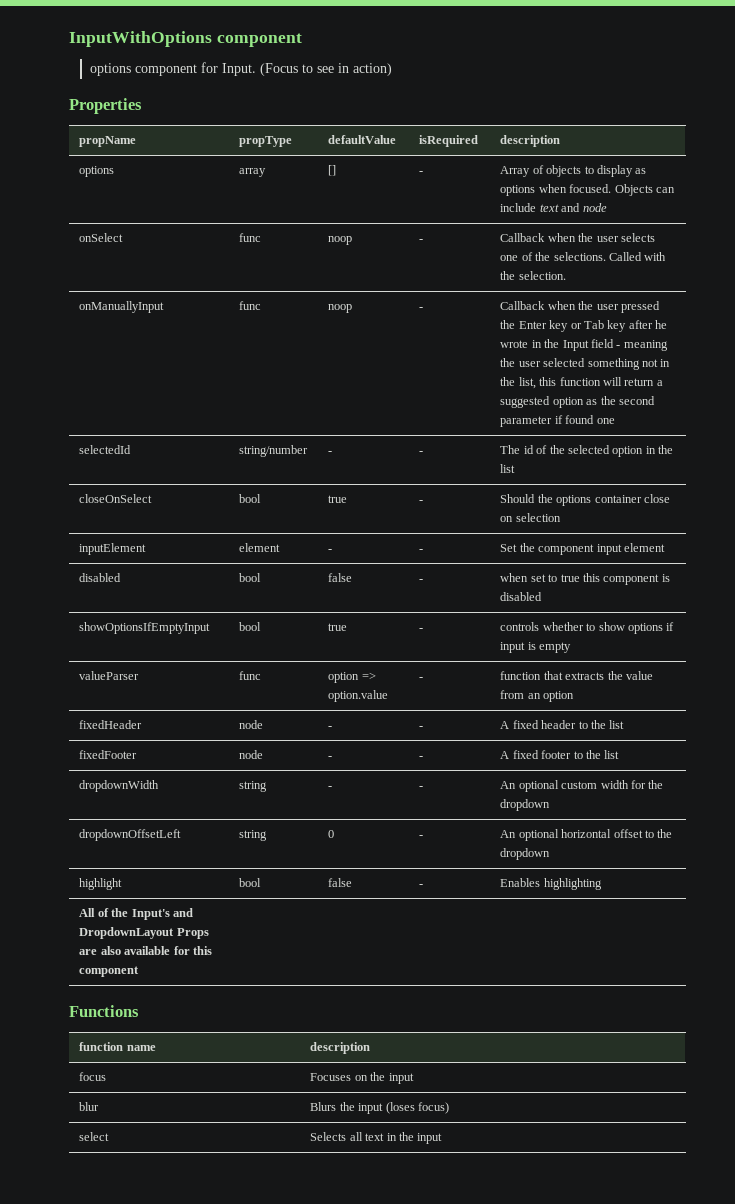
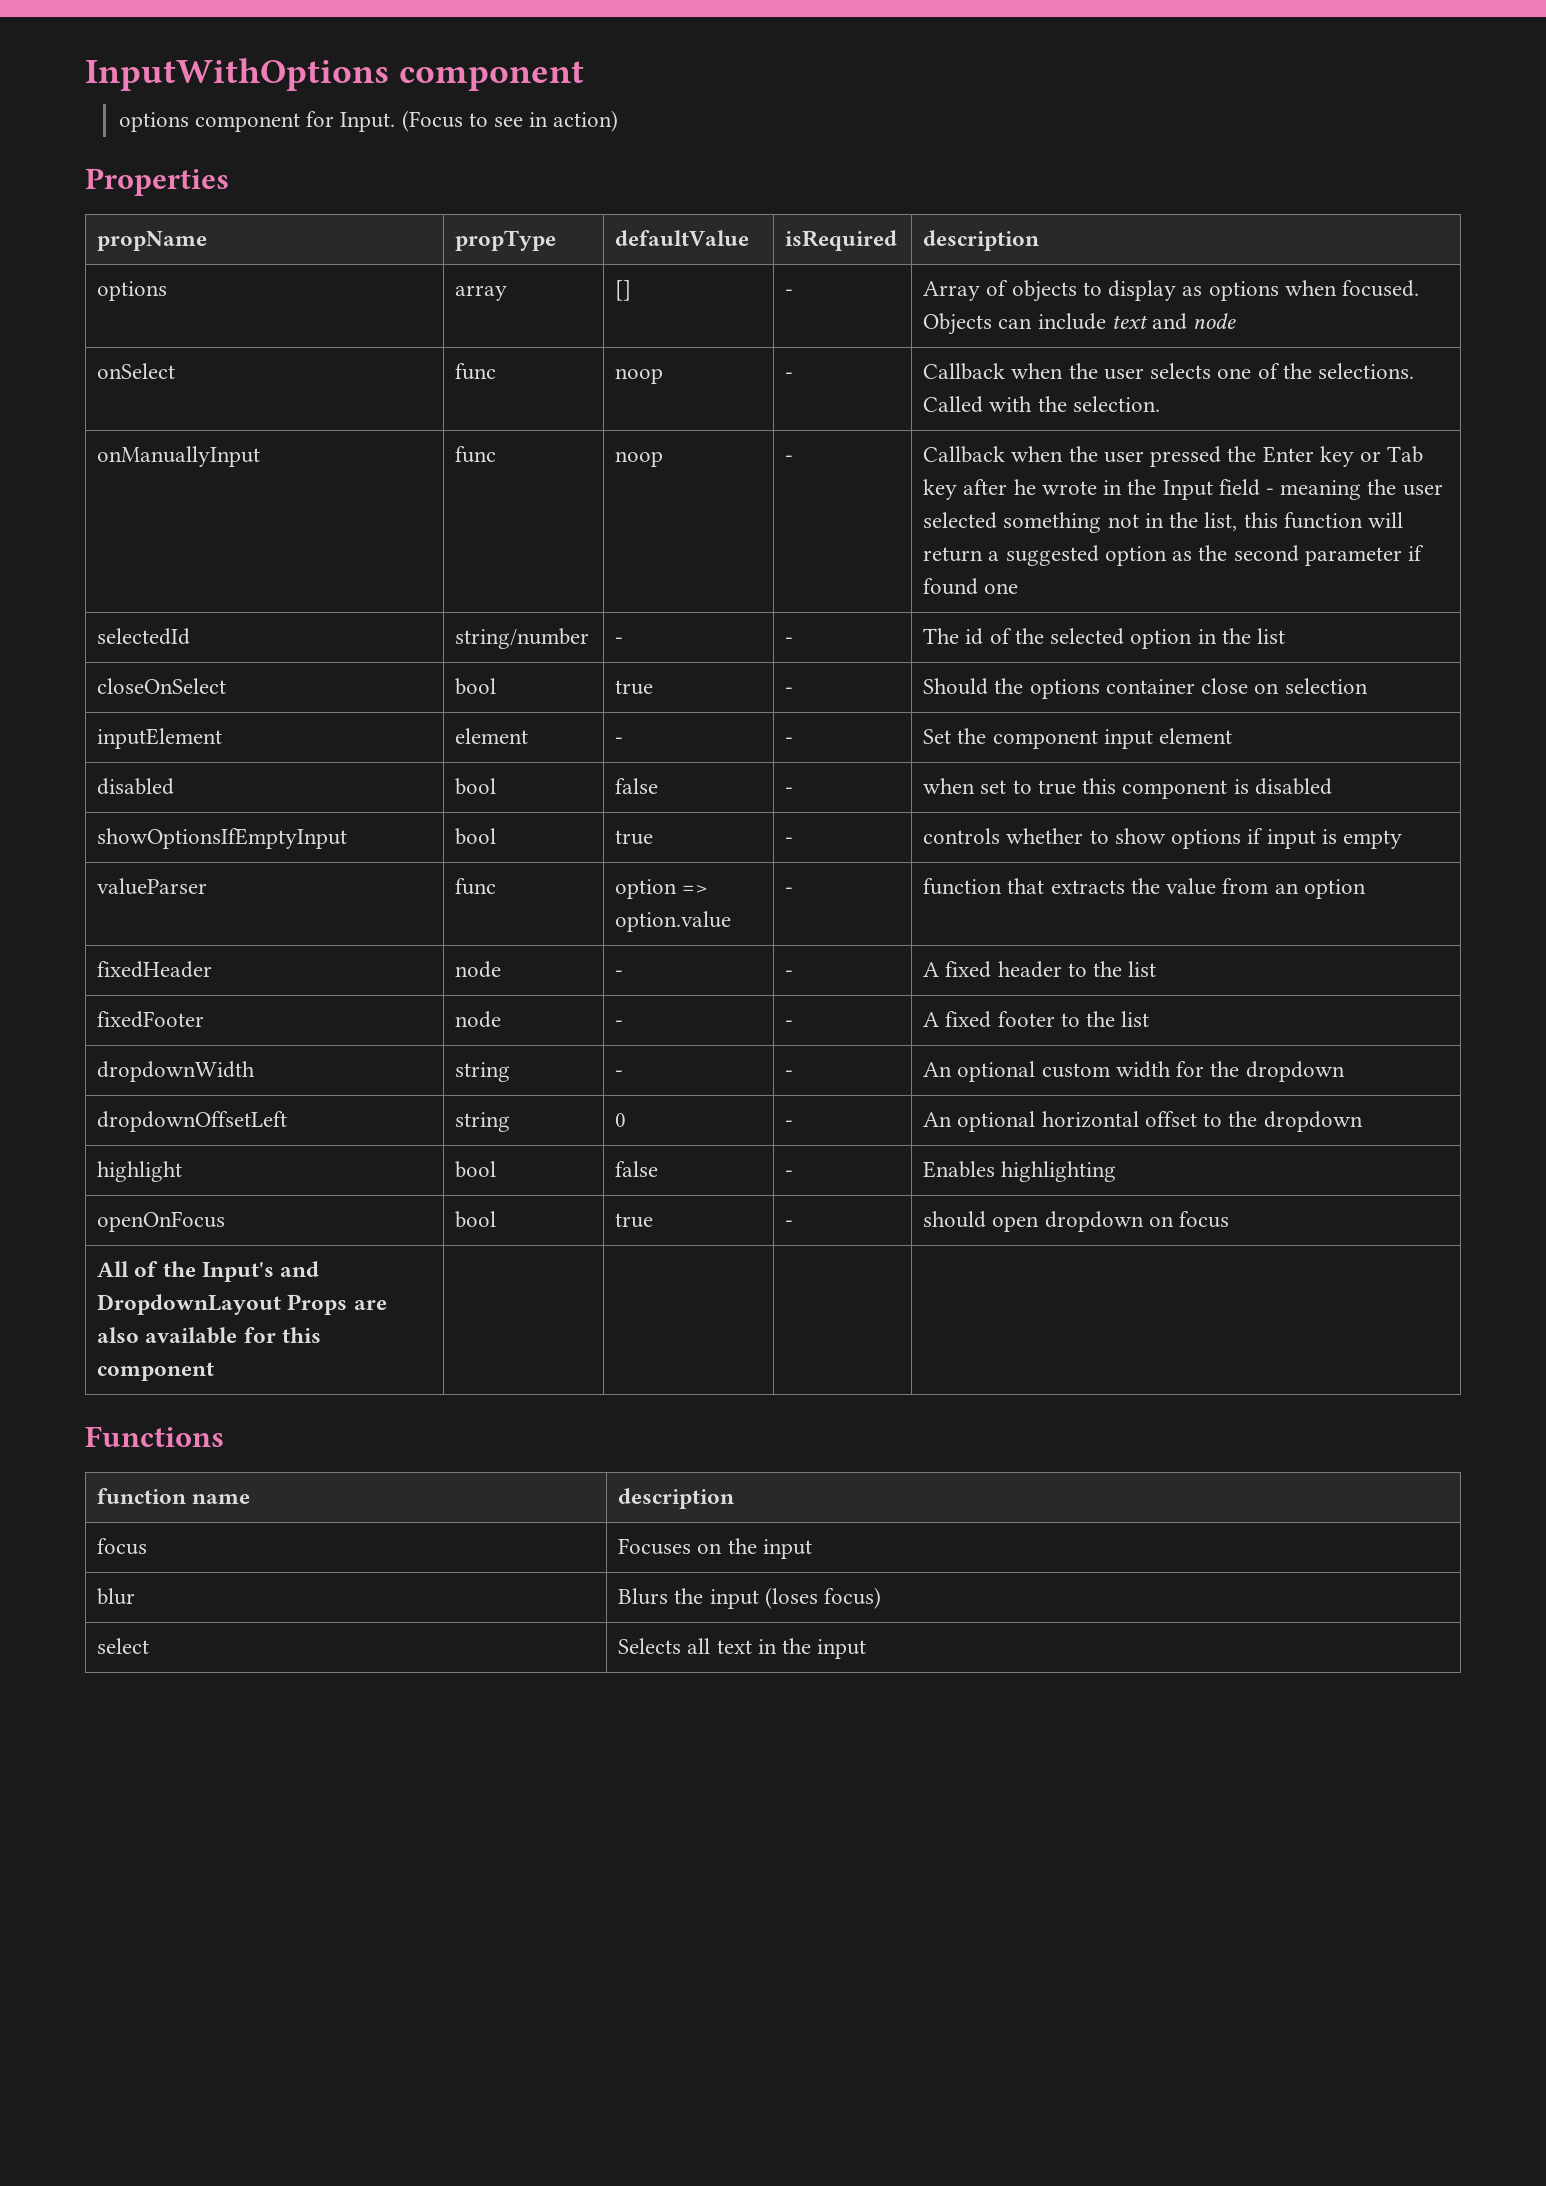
(602, 884) none -> [97,1211,226,1232] [455,1211,497,1228] [615,1213,654,1228] [785,1220,794,1227] [923,1211,1230,1232] // openOnFocus | bool | true | - | should open dropdown on focus

